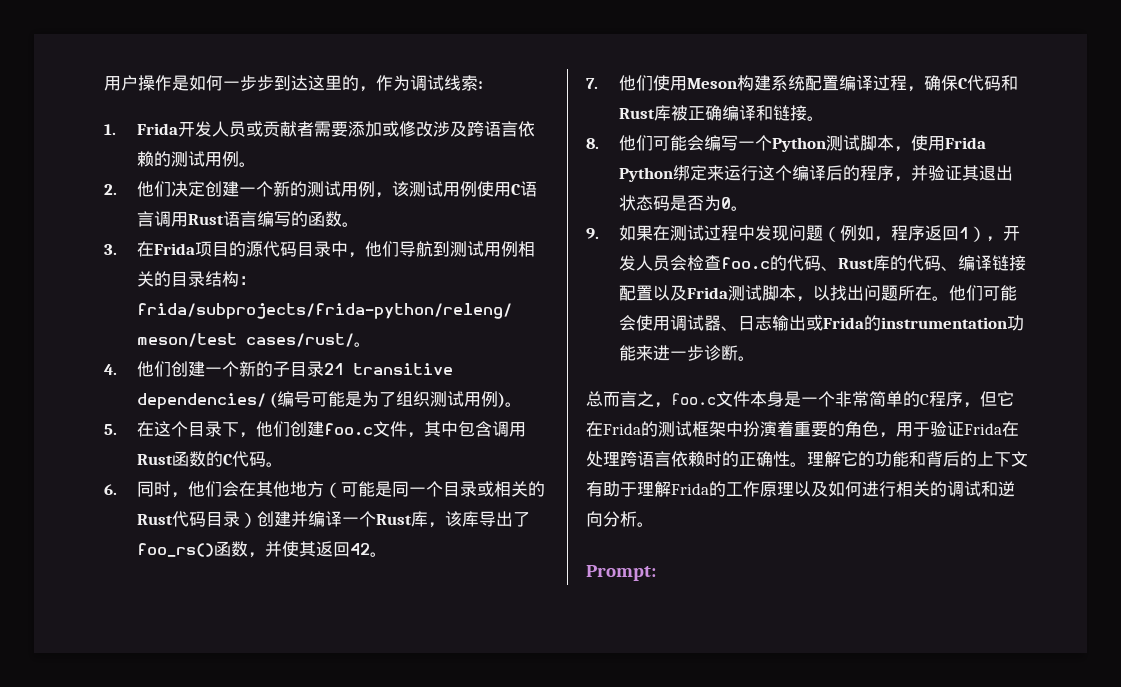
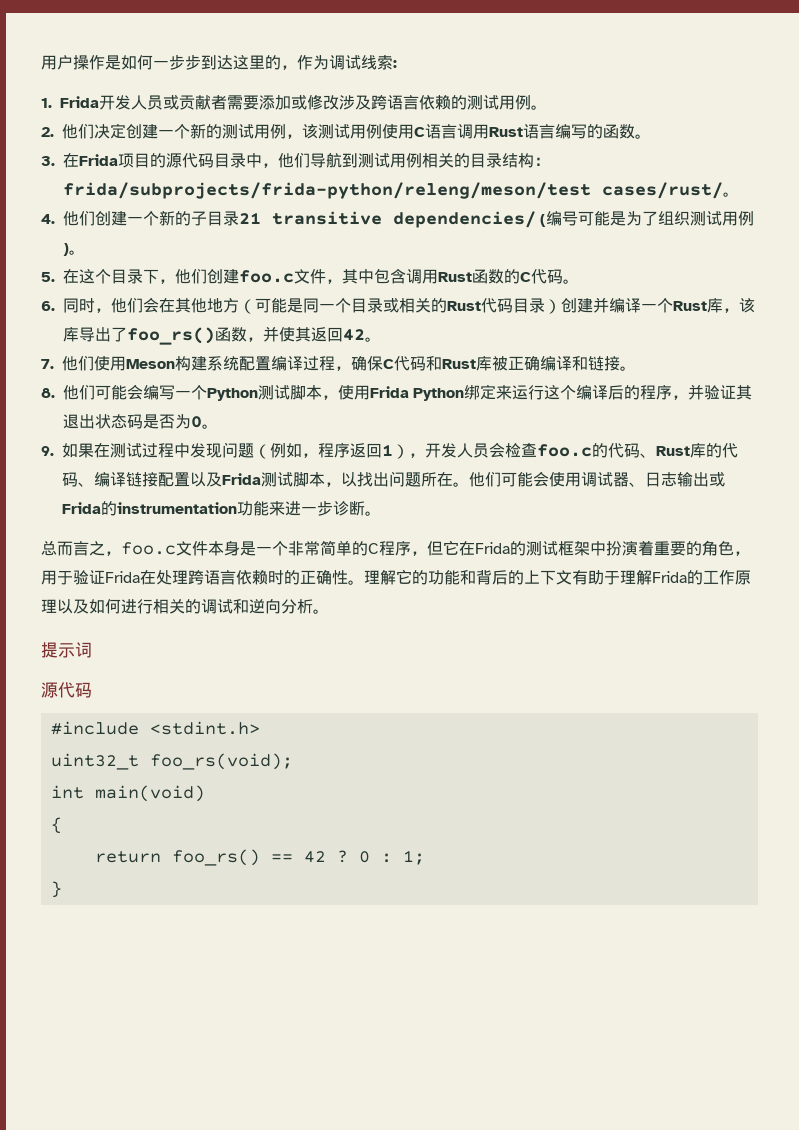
[586,565,656,581] Prompt: -> [41,642,92,658] [41,682,92,698] [50,721,260,735] [50,753,293,770] [50,785,205,802] [50,817,62,834] [94,849,425,866] [50,881,62,898] 提示词 // 源代码 // #include <stdint.h> // uint32_t foo_rs(void); // int main(void) // { // return foo_rs() == 42 ? 0 : 1; // }

